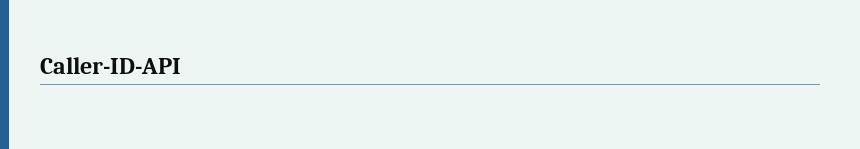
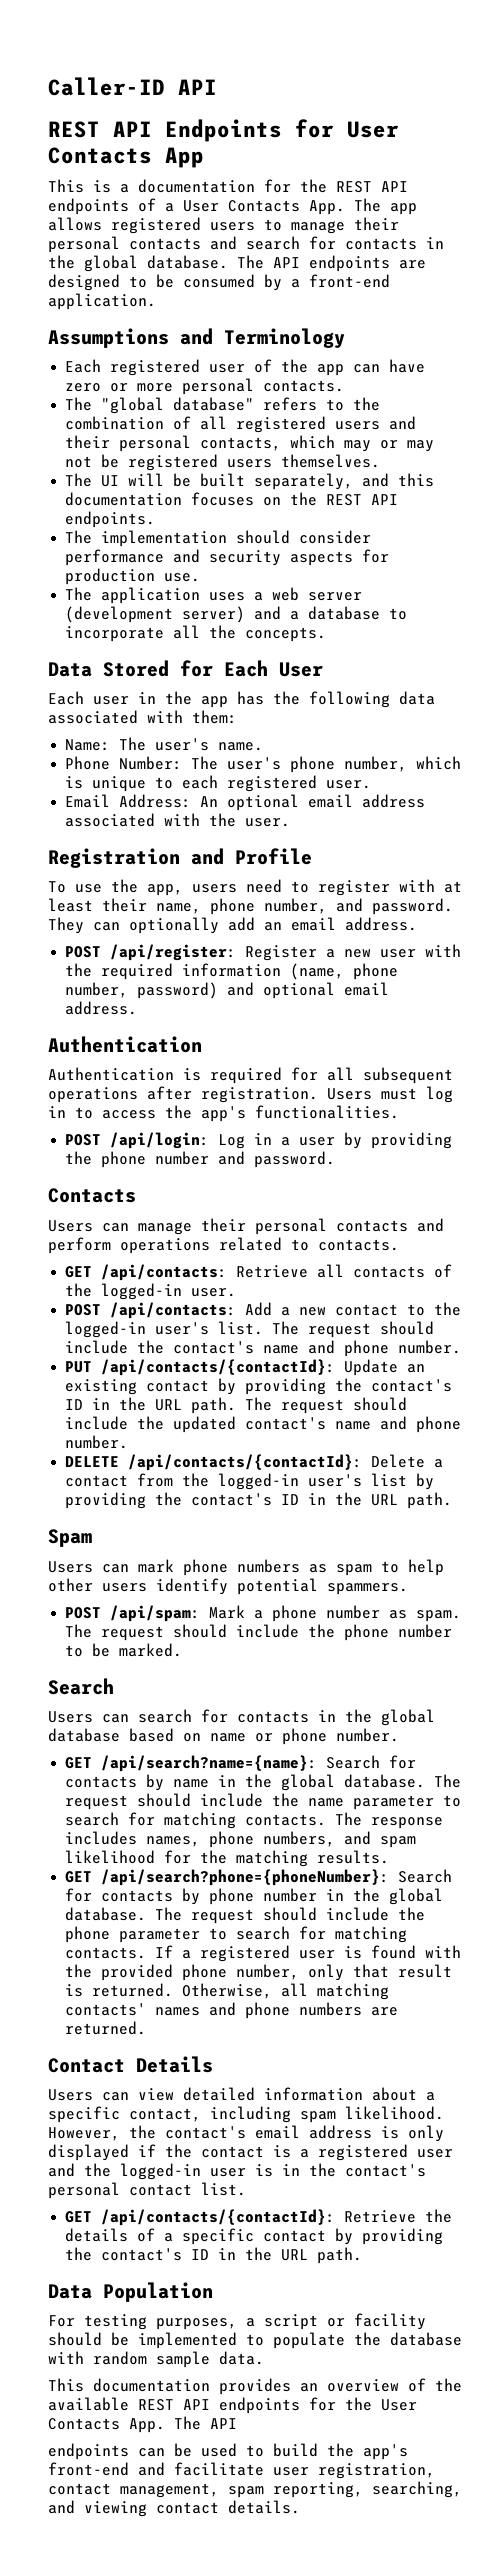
[40,57,181,74] Caller-ID-API -> [48,77,217,96] [48,119,399,142] [48,147,204,168] [48,179,408,193] [48,198,417,215] [48,217,399,234] [48,236,444,253] [48,255,426,272] [48,274,390,291] [48,293,156,310] [48,328,345,348] [65,359,426,376] [65,378,345,395] [65,397,381,414] [65,416,417,433] [65,435,435,452] [65,454,381,471] [65,473,435,490] [65,492,399,506] [65,511,156,528] [65,530,372,547] [65,549,390,566] [65,568,201,585] [65,587,363,604] [65,606,408,623] [65,625,327,642] [48,660,323,677] [48,691,435,708] [48,710,237,724] [65,737,264,751] [65,756,462,773] [65,775,372,792] [65,794,426,811] [65,813,291,827] [48,848,312,868] [48,879,462,896] [48,898,453,915] [48,917,417,934] [65,944,462,961] [65,963,399,980] [65,982,390,999] [65,1001,138,1015] [48,1036,202,1053] [48,1067,453,1084] [48,1086,453,1103] [48,1105,399,1122] [65,1132,453,1149] [65,1151,336,1168] [48,1188,136,1203] [48,1218,444,1235] [48,1237,399,1254] [65,1264,453,1281] [65,1283,237,1300] [65,1302,462,1319] [65,1321,435,1338] [65,1340,462,1357] [65,1359,426,1376] [65,1378,453,1395] [65,1397,408,1414] [65,1416,462,1433] [65,1435,129,1449] [65,1454,444,1471] [65,1473,435,1490] [65,1492,453,1509] [48,1529,92,1547] [48,1559,444,1576] [48,1578,408,1595] [65,1605,462,1622] [65,1624,453,1641] [65,1643,183,1657] [48,1678,114,1695] [48,1709,435,1726] [48,1728,399,1745] [65,1755,417,1772] [65,1774,462,1791] [65,1793,462,1810] [65,1812,444,1829] [65,1831,417,1848] [65,1850,390,1867] [65,1869,453,1886] [65,1888,444,1905] [65,1907,426,1924] [65,1926,408,1943] [65,1945,462,1962] [65,1964,453,1981] [65,1983,390,2000] [65,2002,399,2019] [65,2021,147,2035] [48,2056,213,2073] [48,2087,435,2101] [48,2106,444,2123] [48,2125,444,2142] [48,2144,453,2161] [48,2163,426,2180] [48,2182,246,2199] [65,2209,453,2226] [65,2228,444,2245] [65,2247,363,2264] [48,2282,213,2302] [48,2313,426,2330] [48,2332,462,2349] [48,2351,264,2368] [48,2378,462,2395] [48,2397,417,2414] [48,2416,237,2433] [48,2443,408,2460] [48,2462,435,2479] [48,2481,462,2498] [48,2500,300,2517] Caller-ID API // REST API Endpoints for User Contacts App // This is a documentation for the REST API endpoints of a User Contacts App. The app allows registered users to manage their personal contacts and search for contacts in the global database. The API endpoints are designed to be consumed by a front-end application. // Assumptions and Terminology // Each registered user of the app can have zero or more personal contacts. // The "global database" refers to the combination of all registered users and their personal contacts, which may or may not be registered users themselves. // The UI will be built separately, and this documentation focuses on the REST API endpoints. // The implementation should consider performance and security aspects for production use. // The application uses a web server (development server) and a database to incorporate all the concepts. // Data Stored for Each User // Each user in the app has the following data associated with them: // Name: The user's name. // Phone Number: The user's phone number, which is unique to each registered user. // Email Address: An optional email address associated with the user. // Registration and Profile // To use the app, users need to register with at least their name, phone number, and password. They can optionally add an email address. // POST /api/register: Register a new user with the required information (name, phone number, password) and optional email address. // Authentication // Authentication is required for all subsequent operations after registration. Users must log in to access the app's functionalities. // POST /api/login: Log in a user by providing the phone number and password. // Contacts // Users can manage their personal contacts and perform operations related to contacts. // GET /api/contacts: Retrieve all contacts of the logged-in user. // POST /api/contacts: Add a new contact to the logged-in user's list. The request should include the contact's name and phone number. // PUT /api/contacts/{contactId}: Update an existing contact by providing the contact's ID in the URL path. The request should include the updated contact's name and phone number. // DELETE /api/contacts/{contactId}: Delete a contact from the logged-in user's list by providing the contact's ID in the URL path. // Spam // Users can mark phone numbers as spam to help other users identify potential spammers. // POST /api/spam: Mark a phone number as spam. The request should include the phone number to be marked. // Search // Users can search for contacts in the global database based on name or phone number. // GET /api/search?name={name}: Search for contacts by name in the global database. The request should include the name parameter to search for matching contacts. The response includes names, phone numbers, and spam likelihood for the matching results. // GET /api/search?phone={phoneNumber}: Search for contacts by phone number in the global database. The request should include the phone parameter to search for matching contacts. If a registered user is found with the provided phone number, only that result is returned. Otherwise, all matching contacts' names and phone numbers are returned. // Contact Details // Users can view detailed information about a specific contact, including spam likelihood. However, the contact's email address is only displayed if the contact is a registered user and the logged-in user is in the contact's personal contact list. // GET /api/contacts/{contactId}: Retrieve the details of a specific contact by providing the contact's ID in the URL path. // Data Population // For testing purposes, a script or facility should be implemented to populate the database with random sample data. // This documentation provides an overview of the available REST API endpoints for the User Contacts App. The API // endpoints can be used to build the app's front-end and facilitate user registration, contact management, spam reporting, searching, and viewing contact details.

